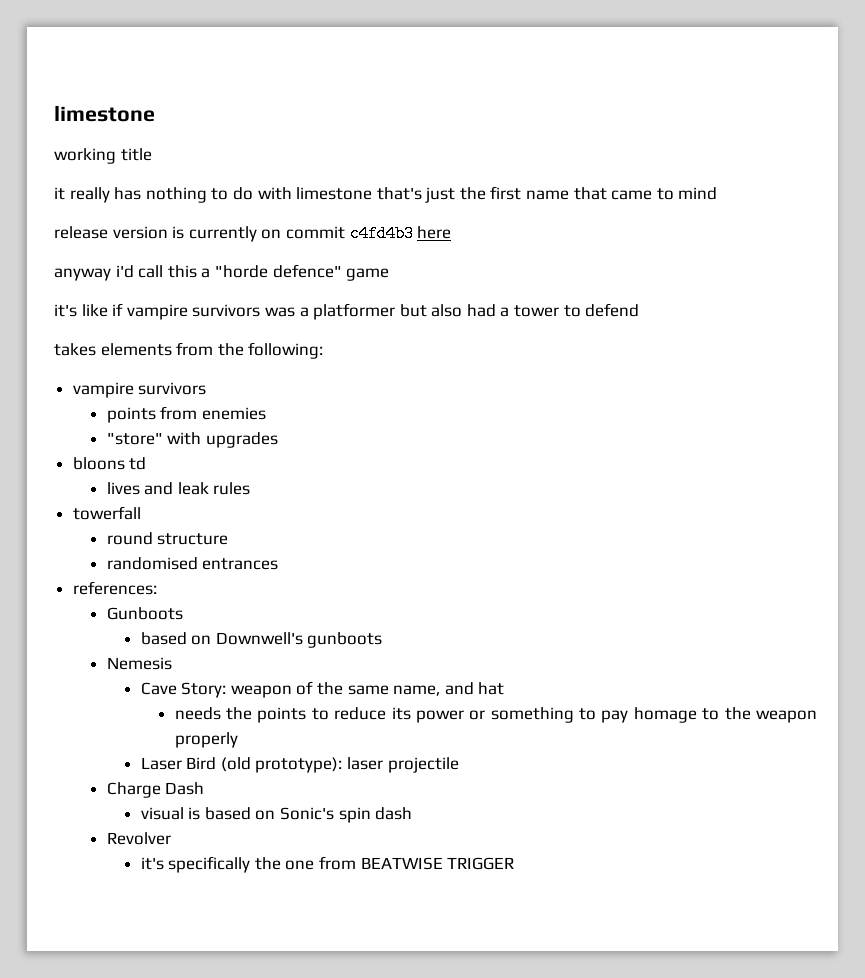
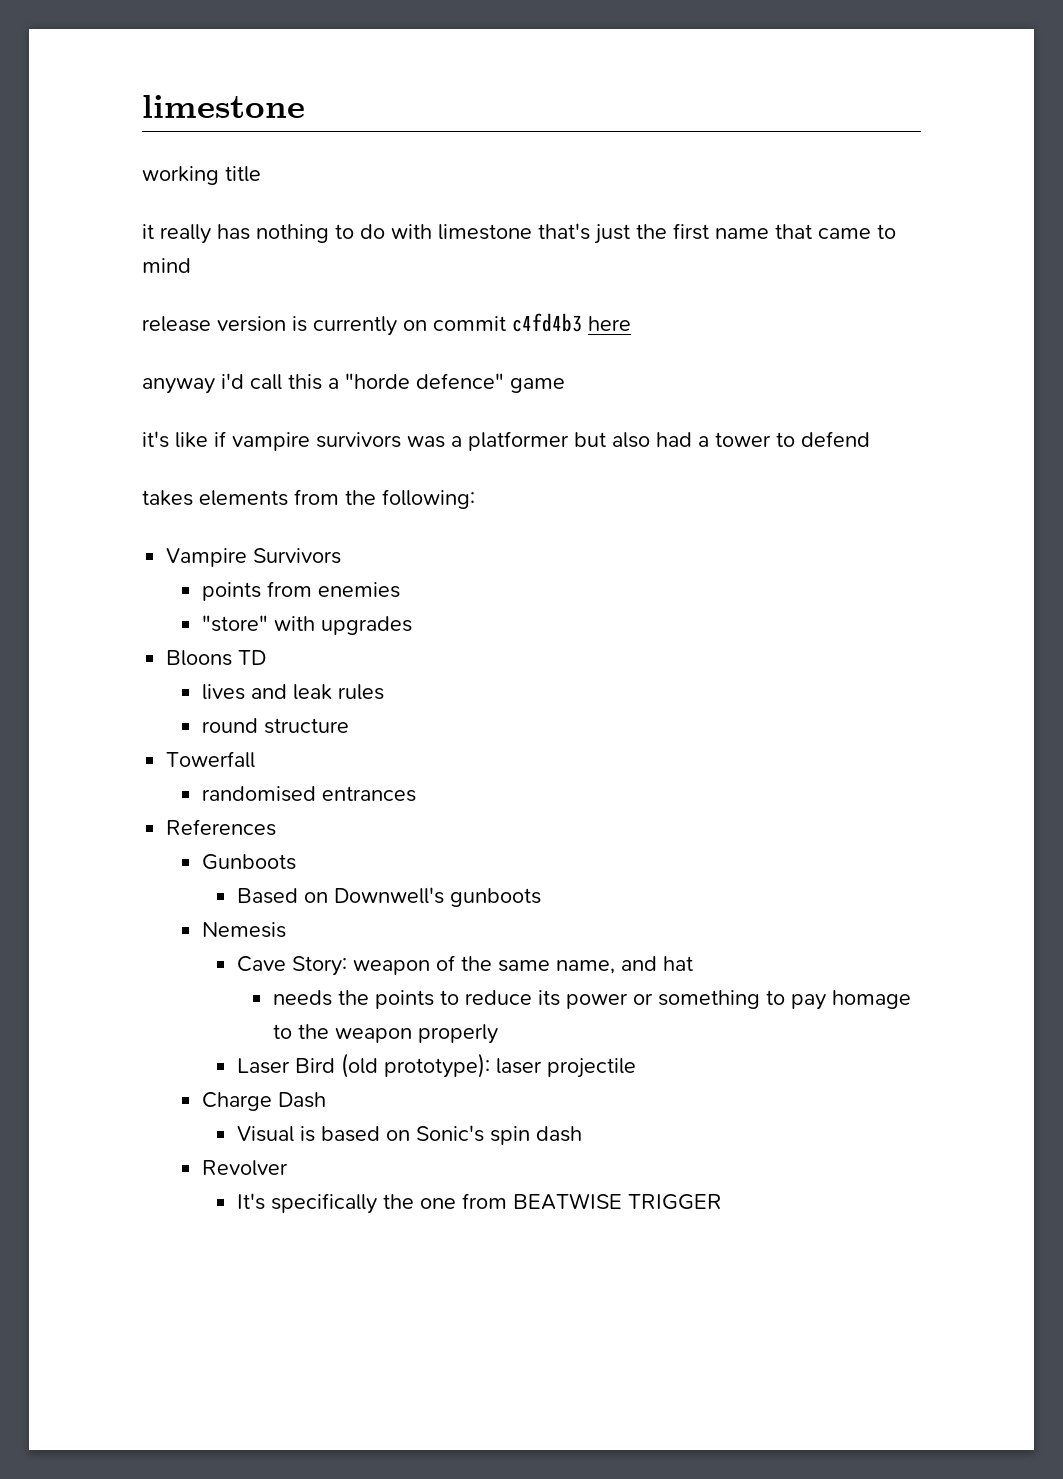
[72,382,207,398] vampire survivors -> [166,548,342,567] Vampire Survivors
[72,457,147,470] bloons td -> [166,650,267,666] Bloons TD
[72,506,141,520] // towerfall -> (384, 692) none
(229, 539) none -> [166,751,256,768] // Towerfall
[72,581,157,595] references: -> [166,819,277,836] References
[140,632,187,645] based -> [237,888,299,904] Based
[140,807,184,820] visual -> [237,1126,295,1142] Visual
[140,857,164,870] it's -> [237,1193,266,1210] It's

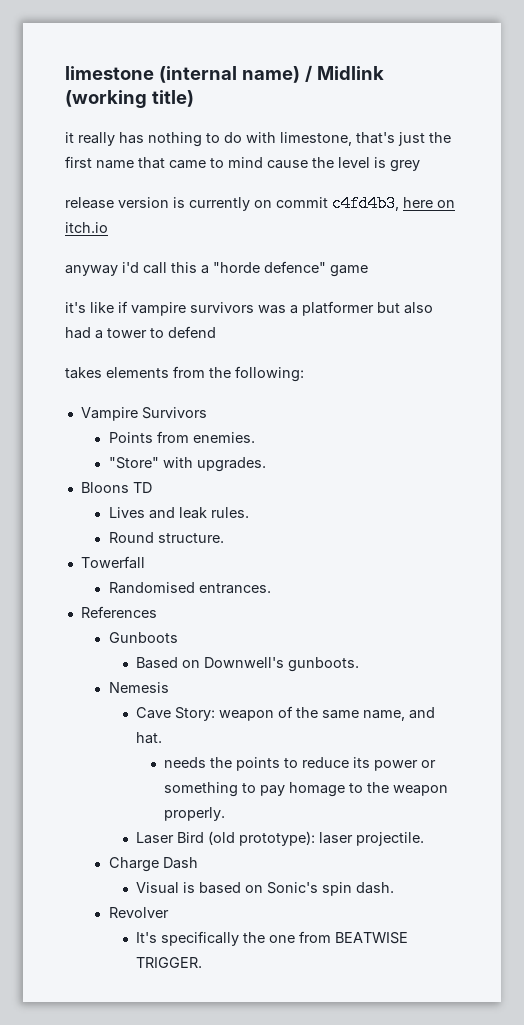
[142,95,305,118] [142,166,261,185] limestone // working title -> [65,65,384,83] [65,90,194,108] limestone (internal name) / Midlink (working title)
[438,224,532,240] limestone -> [280,132,352,146] limestone,
(191, 265) none -> [267,157,420,172] cause the level is grey
[512,313,582,332] c4fd4b3 -> [332,195,399,212] c4fd4b3,
(631, 323) none -> [437,200,455,208] [65,222,108,233] on itch.io
[201,581,400,601] [201,615,412,635] points from enemies // "store" with upgrades -> [108,431,255,443] [108,457,266,472] Points from enemies. // "Store" with upgrades.
[201,684,245,700] lives -> [108,507,145,518] Lives
[337,684,384,700] [201,718,349,734] rules // round structure -> [210,507,249,518] [108,532,224,543] rules. // Round structure.
[201,786,416,802] randomised entrances -> [108,582,271,594] Randomised entrances.
[450,888,542,907] gunboots -> [288,657,360,672] gunboots.
[663,956,694,971] hat -> [136,732,163,744] hat.
[417,1024,498,1044] properly -> [163,807,225,821] properly.
[547,1058,637,1078] projectile -> [356,832,425,846] projectile.
[536,1126,583,1142] dash -> [356,882,395,894] dash.
[628,1194,723,1210] TRIGGER -> [136,957,203,968] TRIGGER.

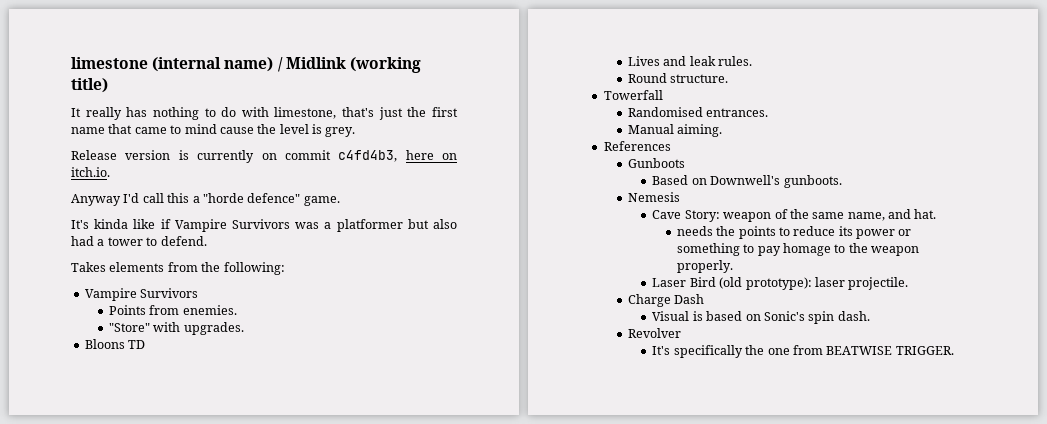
[65,132,74,143] it -> [71,108,81,117] It
[390,160,420,172] [65,197,114,209] grey // release -> [325,127,356,137] [71,150,117,160] grey. // Release
[65,222,108,233] [65,262,139,276] itch.io // anyway i'd -> [71,167,110,177] [71,193,140,206] itch.io. // Anyway I'd
[330,265,368,277] [65,301,254,316] game // it's like if vampire survivors -> [303,196,340,206] [71,219,290,232] game. // It's kinda like if Vampire Survivors
[168,326,216,338] [65,367,102,379] defend // takes -> [160,236,207,246] [71,262,106,272] defend. // Takes
(271, 588) none -> [628,124,723,137] // Manual aiming.

